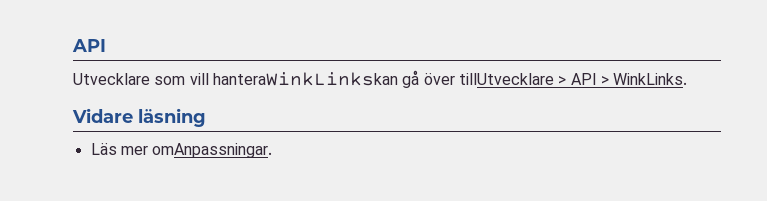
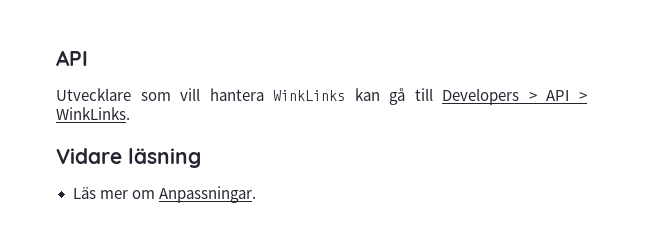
[212,70,554,88] hanteraWinkLinkskan gå över tillUtvecklare -> [209,88,520,105] hantera WinkLinks kan gå till Developers
[152,143,273,158] omAnpassningar. -> [131,186,256,203] om Anpassningar.

